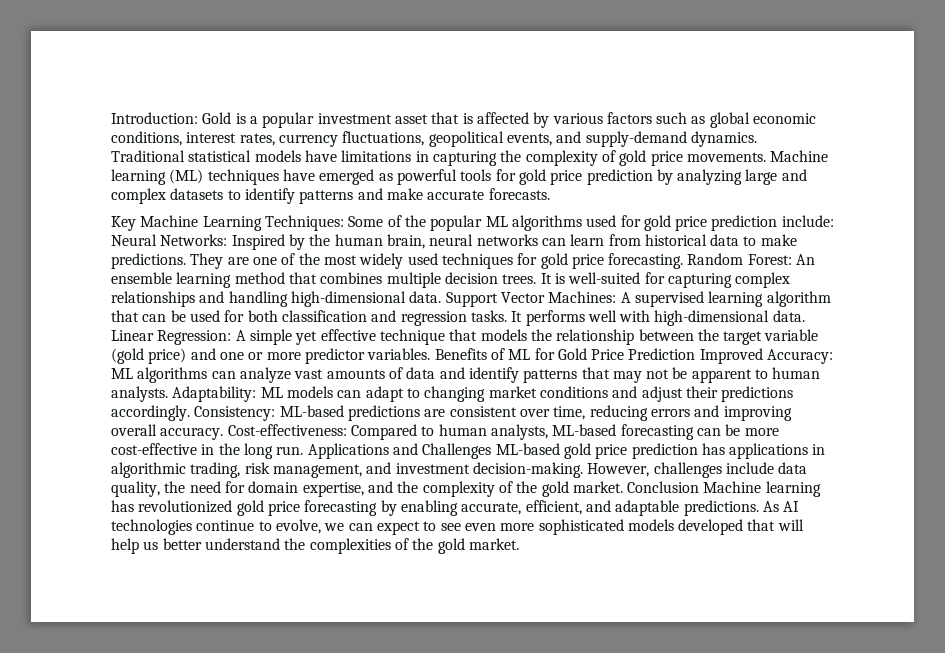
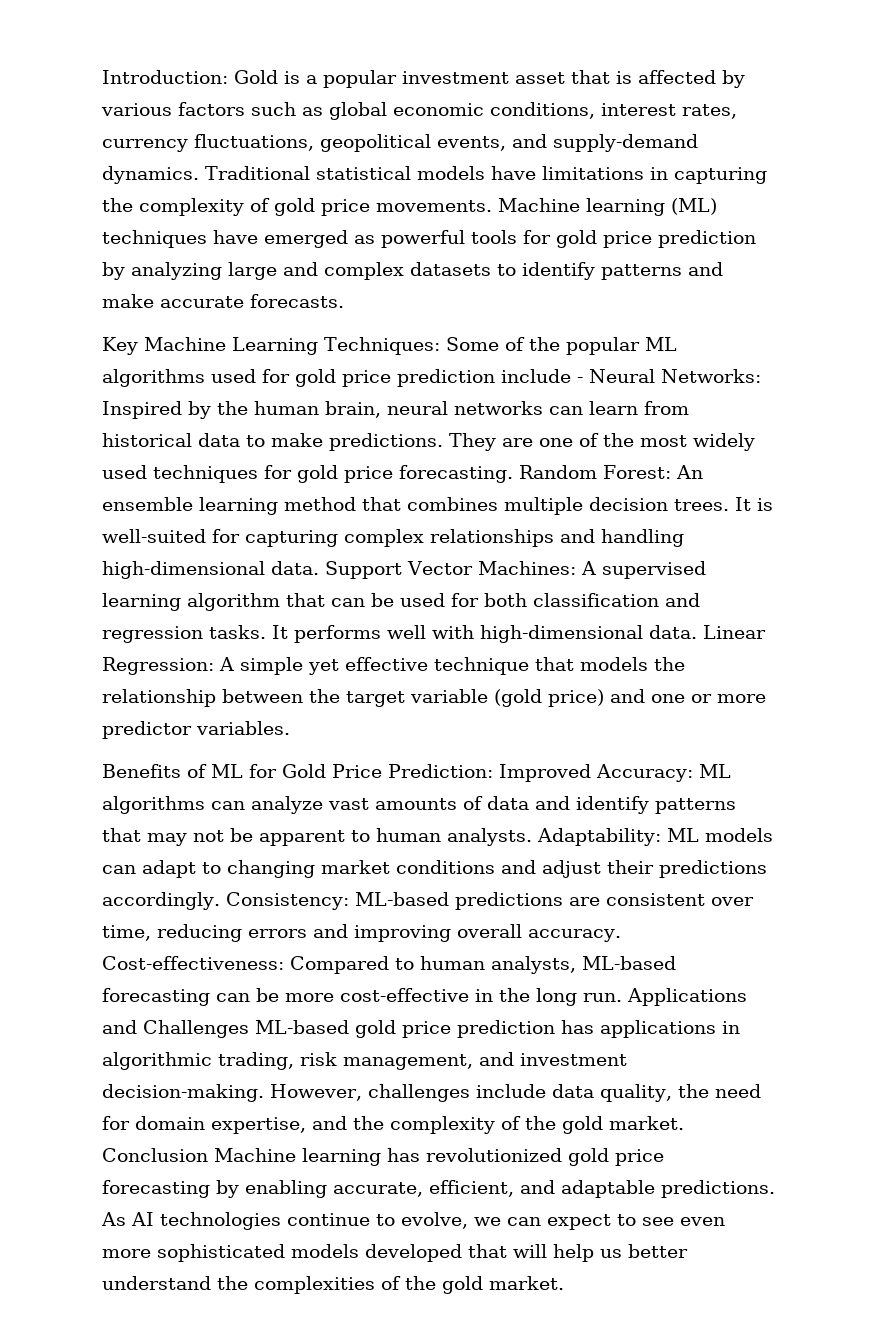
[781,215,834,227] include: -> [501,369,583,383] include -
(431, 354) none -> (290, 728) //
[628,348,696,360] Prediction -> [388,764,493,778] Prediction:

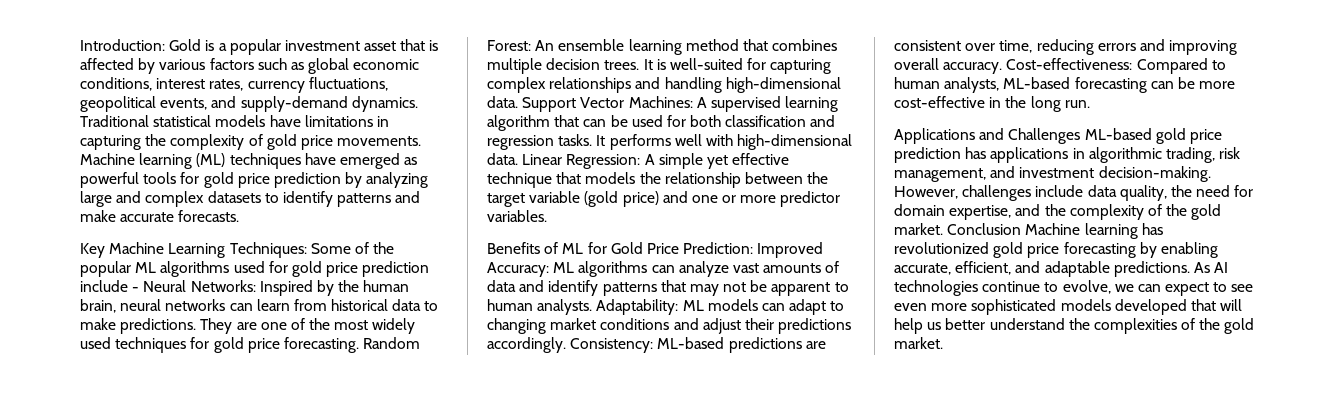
(622, 997) none -> (1090, 104) //

